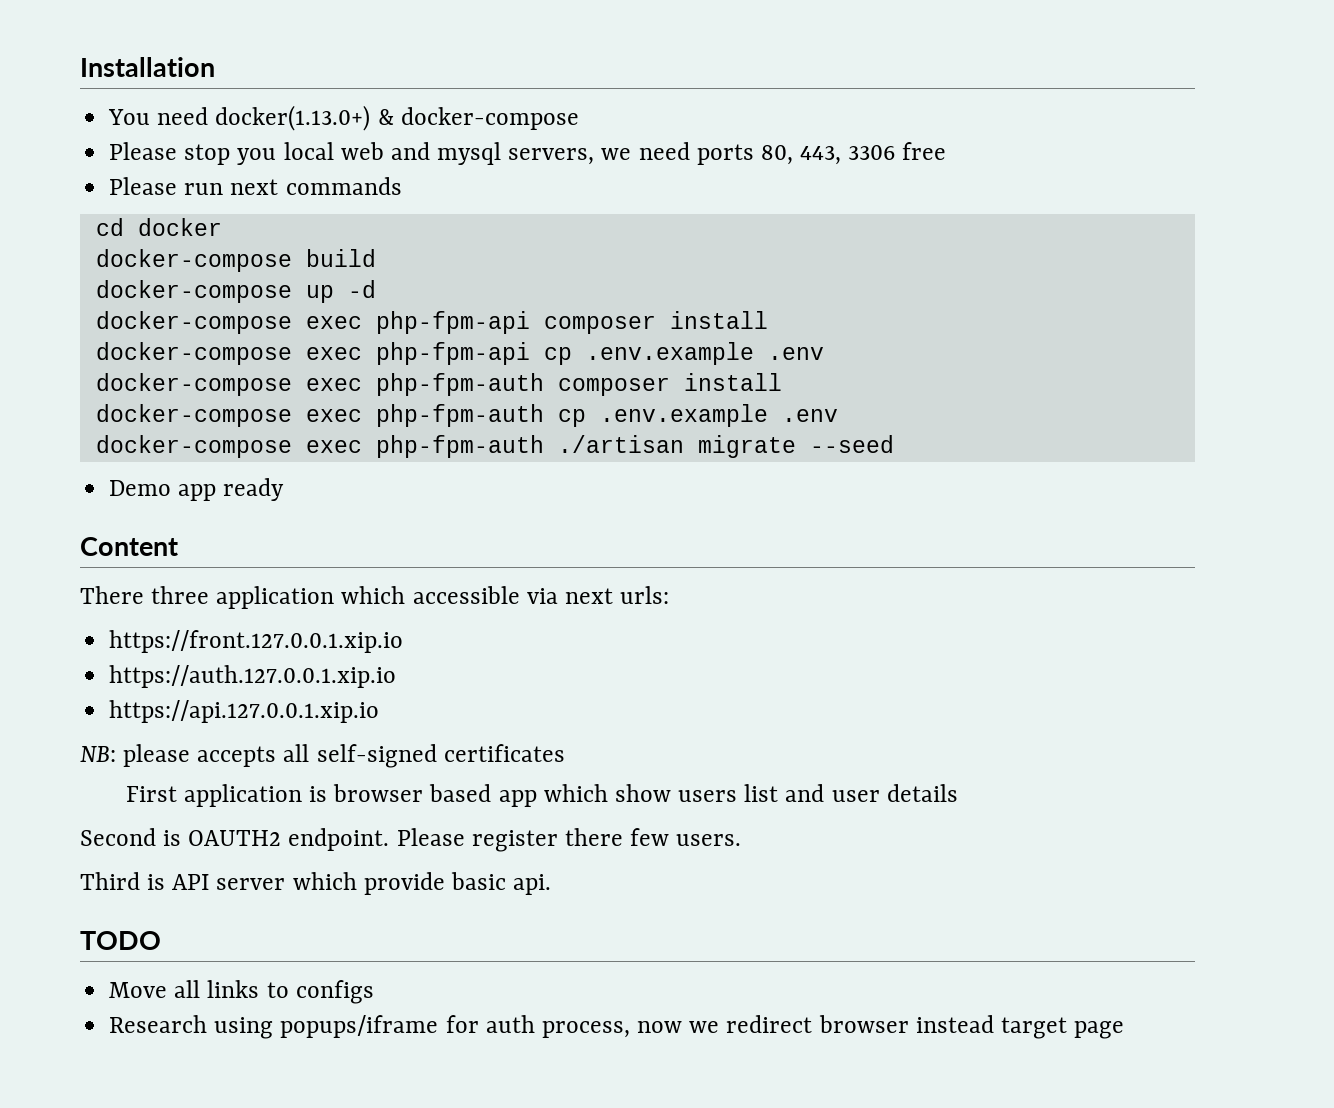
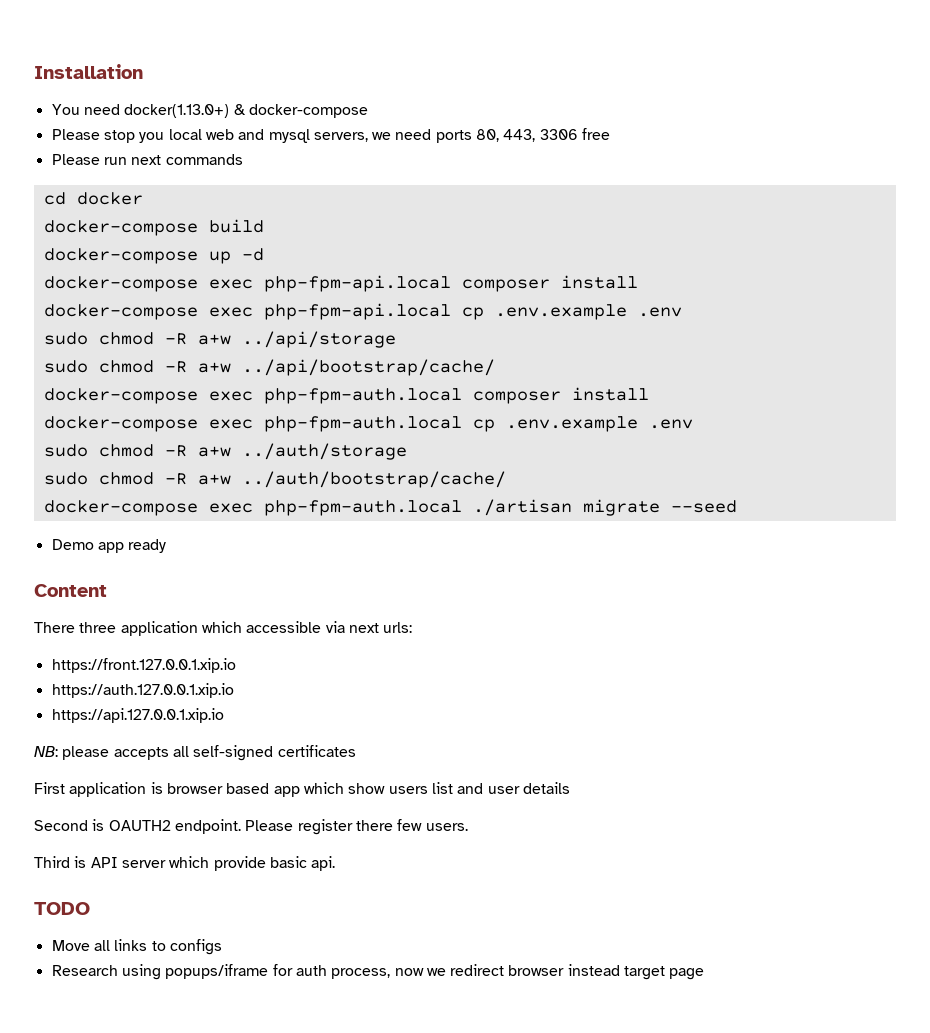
[375,311,768,334] [95,342,824,365] [95,373,782,396] [95,404,838,427] [95,435,544,458] php-fpm-api composer install // docker-compose exec php-fpm-api cp .env.example .env // docker-compose exec php-fpm-auth composer install // docker-compose exec php-fpm-auth cp .env.example .env // docker-compose exec php-fpm-auth -> [263,275,638,292] [43,303,682,320] [43,331,396,348] [43,359,495,376] [43,387,649,404] [43,416,693,432] [43,443,407,460] [43,471,506,488] [43,500,462,516] php-fpm-api.local composer install // docker-compose exec php-fpm-api.local cp .env.example .env // sudo chmod -R a+w ../api/storage // sudo chmod -R a+w ../api/bootstrap/cache/ // docker-compose exec php-fpm-auth.local composer install // docker-compose exec php-fpm-auth.local cp .env.example .env // sudo chmod -R a+w ../auth/storage // sudo chmod -R a+w ../auth/bootstrap/cache/ // docker-compose exec php-fpm-auth.local

